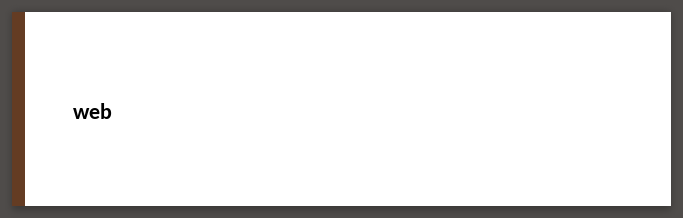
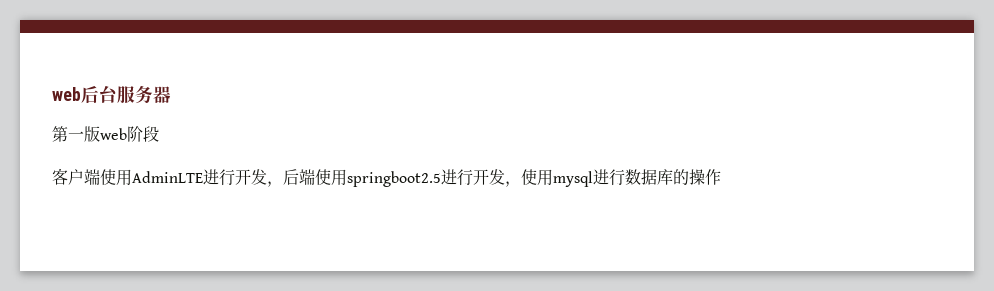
[73,103,112,119] web -> [52,85,171,104] [52,126,159,142] [52,168,721,187] web后台服务器 // 第一版web阶段 // 客户端使用AdminLTE进行开发，后端使用springboot2.5进行开发，使用mysql进行数据库的操作

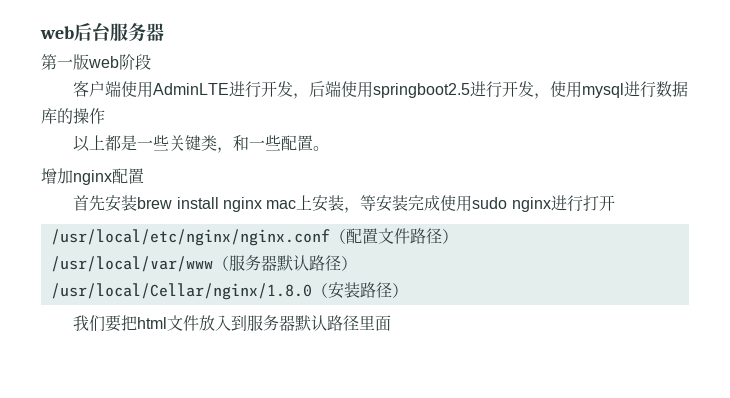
(721, 177) none -> [73,135,330,153] [41,168,144,185] [73,195,615,213] [50,228,458,246] [50,255,357,272] [50,282,408,300] [73,315,392,332] // 以上都是一些关键类，和一些配置。 // 增加nginx配置 // 首先安装brew install nginx mac上安装，等安装完成使用sudo nginx进行打开 // /usr/local/etc/nginx/nginx.conf（配置文件路径） // /usr/local/var/www（服务器默认路径） // /usr/local/Cellar/nginx/1.8.0（安装路径） // 我们要把html文件放入到服务器默认路径里面

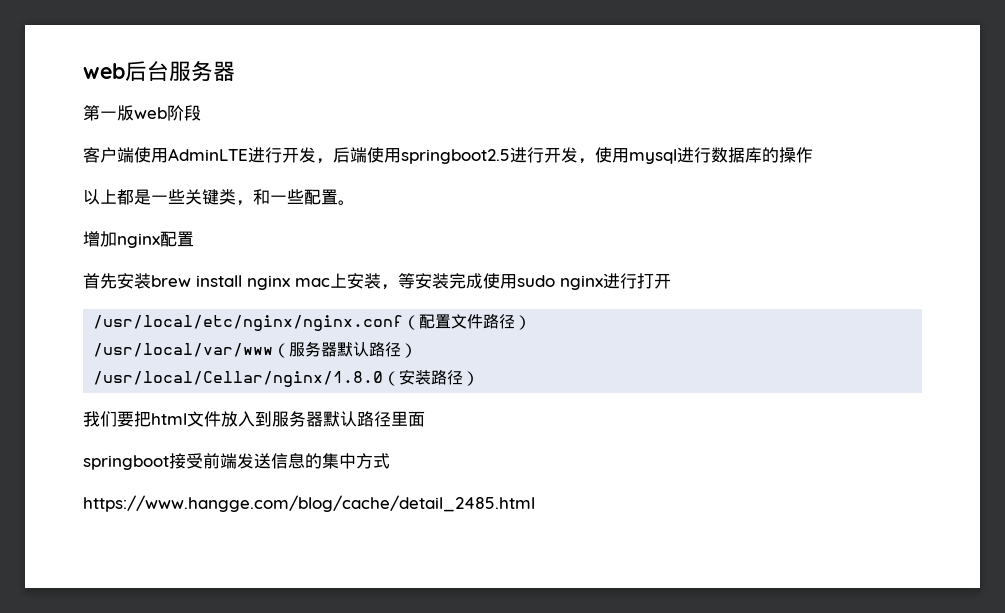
(392, 323) none -> [83,453,390,470] [83,495,535,512] // springboot接受前端发送信息的集中方式 // https://www.hangge.com/blog/cache/detail_2485.html

